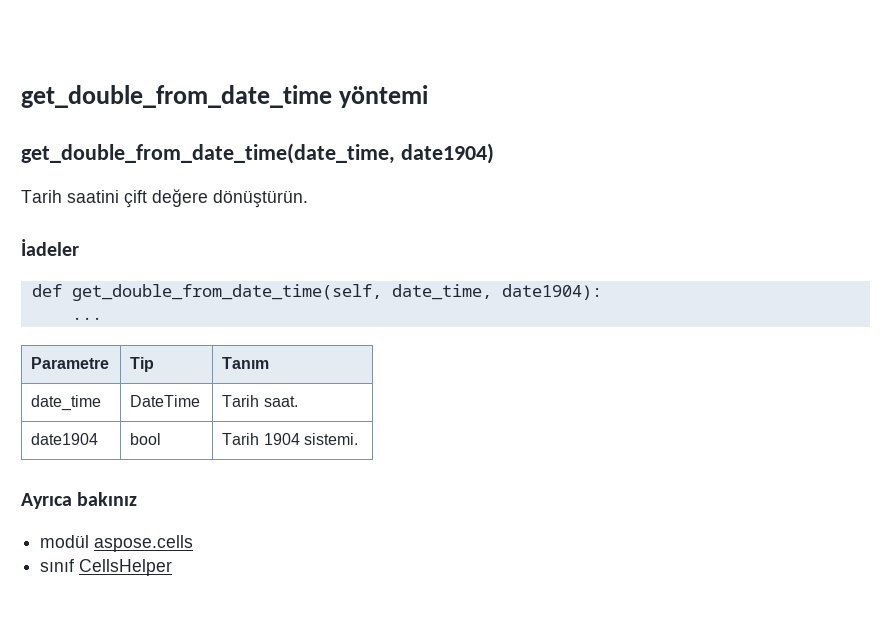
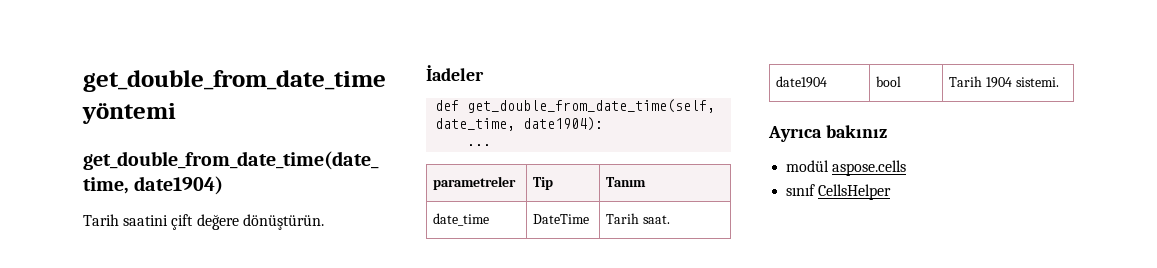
[31,357,110,369] Parametre -> [433,176,517,190] parametreler

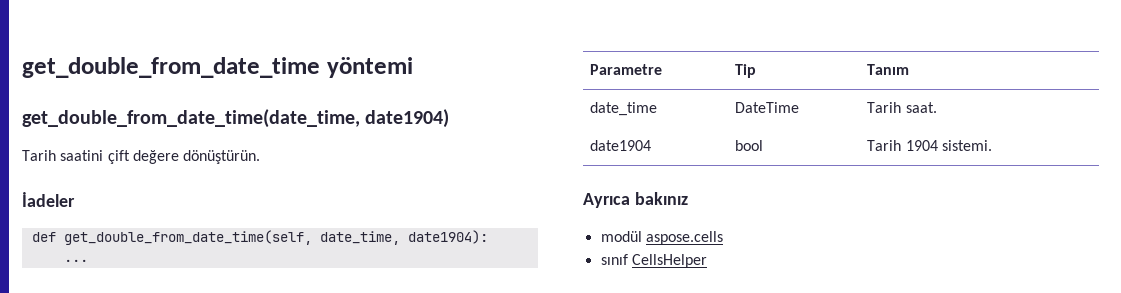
[433,176,517,190] parametreler -> [590,64,663,75] Parametre

